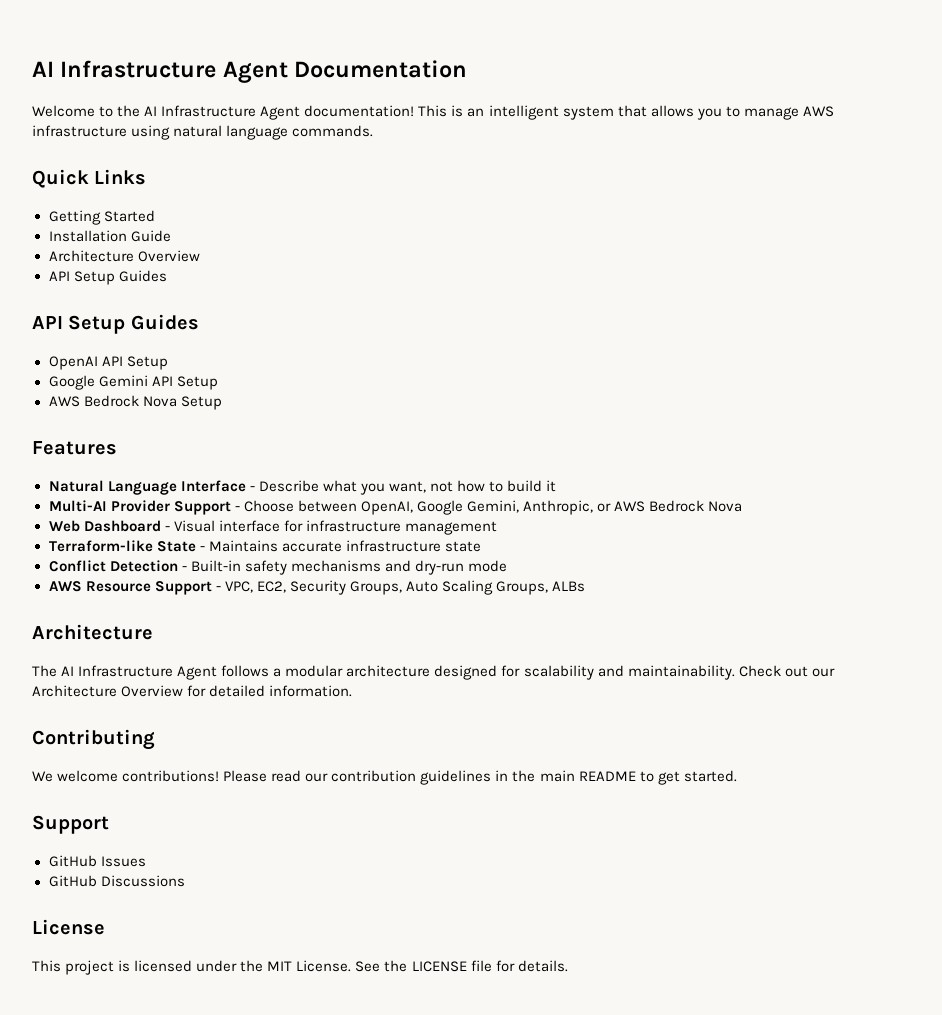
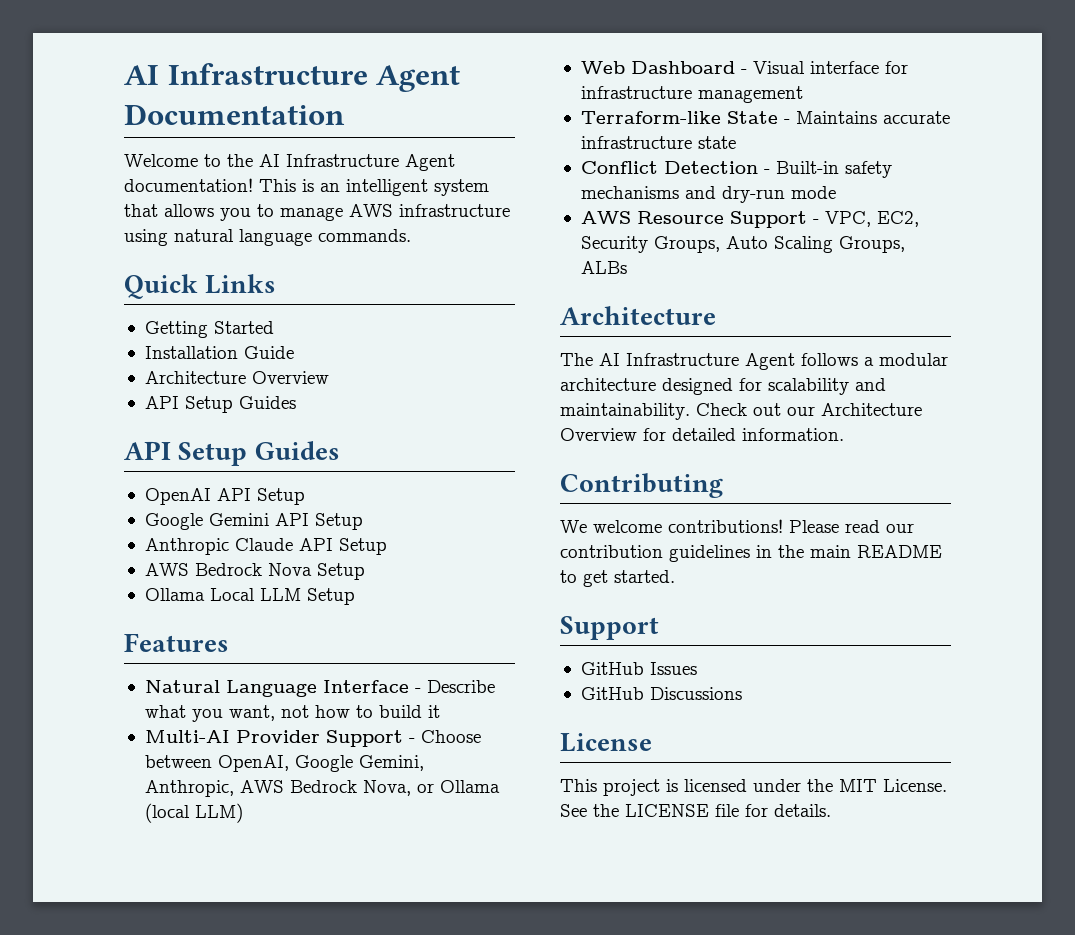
(218, 383) none -> [144,538,387,555] // Anthropic Claude API Setup
(222, 403) none -> [144,588,355,605] // Ollama Local LLM Setup
[597,500,743,512] or AWS Bedrock Nova -> [239,780,500,796] [144,803,243,823] AWS Bedrock Nova, or Ollama (local LLM)

